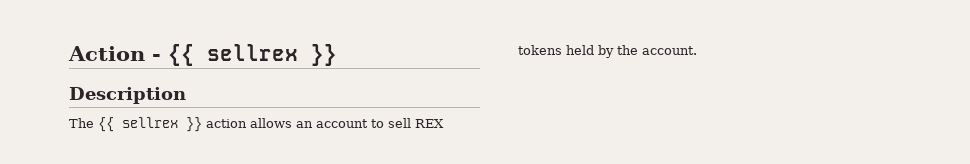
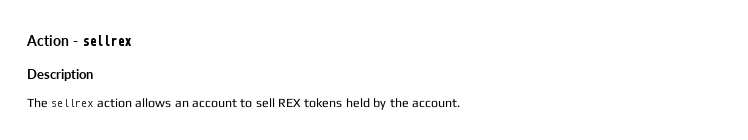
[168,44,337,66] {{ sellrex }} -> [81,35,132,46] sellrex
[98,117,202,132] {{ sellrex }} -> [51,99,94,107] sellrex

